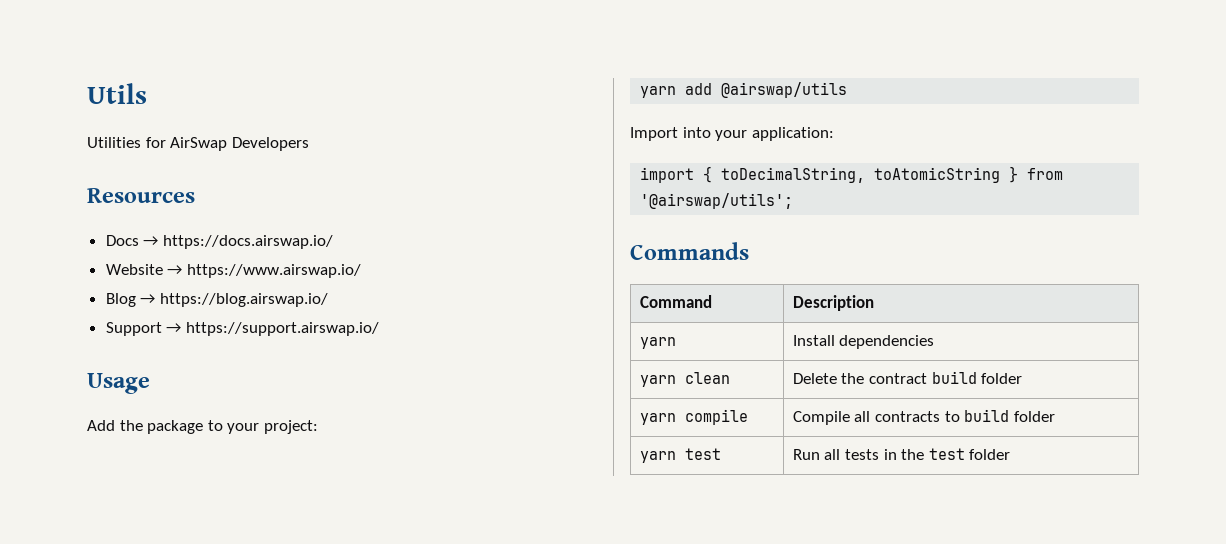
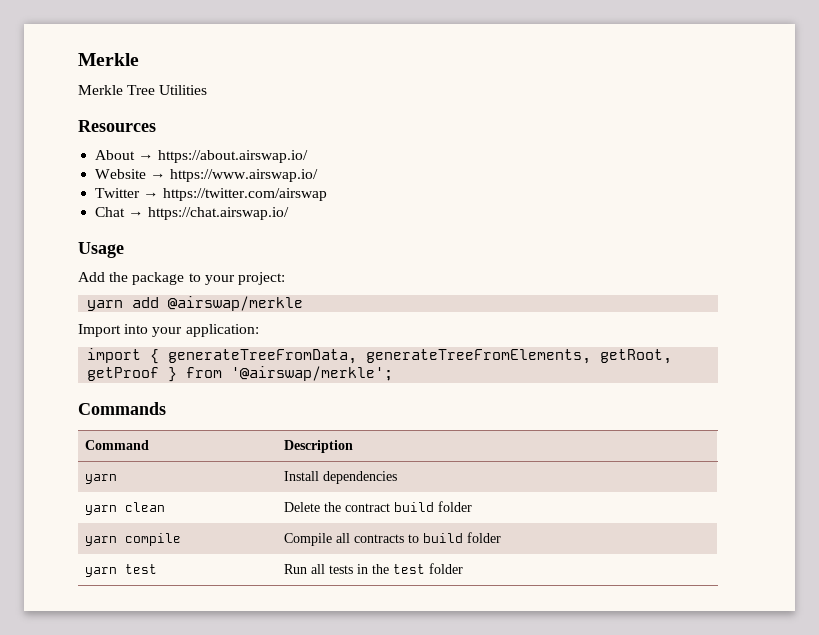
[87,83,147,104] [87,137,309,151] [87,188,195,203] [105,235,333,249] [105,264,361,278] [105,293,328,307] [105,322,379,336] Utils // Utilities for AirSwap Developers // Resources // Docs → https://docs.airswap.io/ // Website → https://www.airswap.io/ // Blog → https://blog.airswap.io/ // Support → https://support.airswap.io/ -> [78,53,139,66] [78,85,208,95] [78,120,156,132] [95,150,309,163] [95,169,319,182] [95,188,328,201] [95,207,290,220] Merkle // Merkle Tree Utilities // Resources // About → https://about.airswap.io/ // Website → https://www.airswap.io/ // Twitter → https://twitter.com/airswap // Chat → https://chat.airswap.io/
[721,82,848,98] @airswap/utils -> [168,296,304,311] @airswap/merkle
[721,167,1001,183] toDecimalString, toAtomicString -> [168,349,673,364] [87,367,160,381] generateTreeFromData, generateTreeFromElements, getRoot, getProof
[640,193,794,209] '@airswap/utils'; -> [231,366,394,381] '@airswap/merkle';

